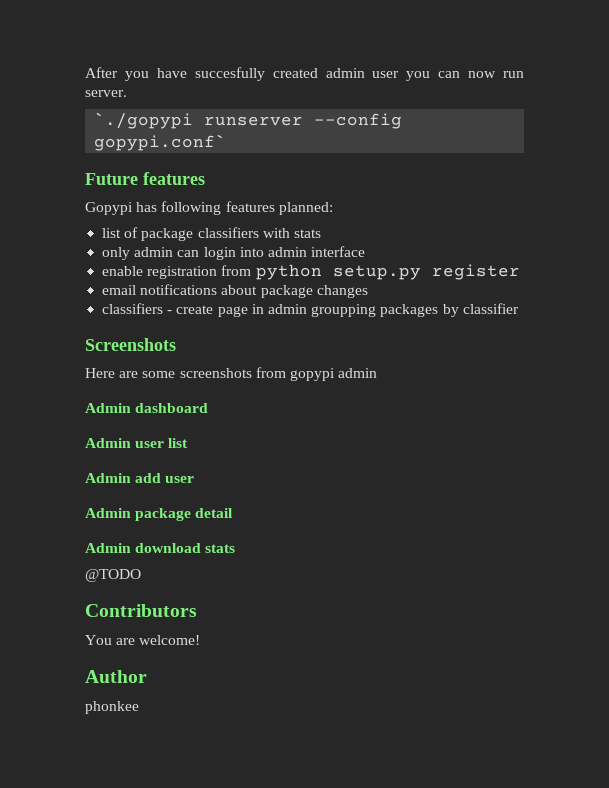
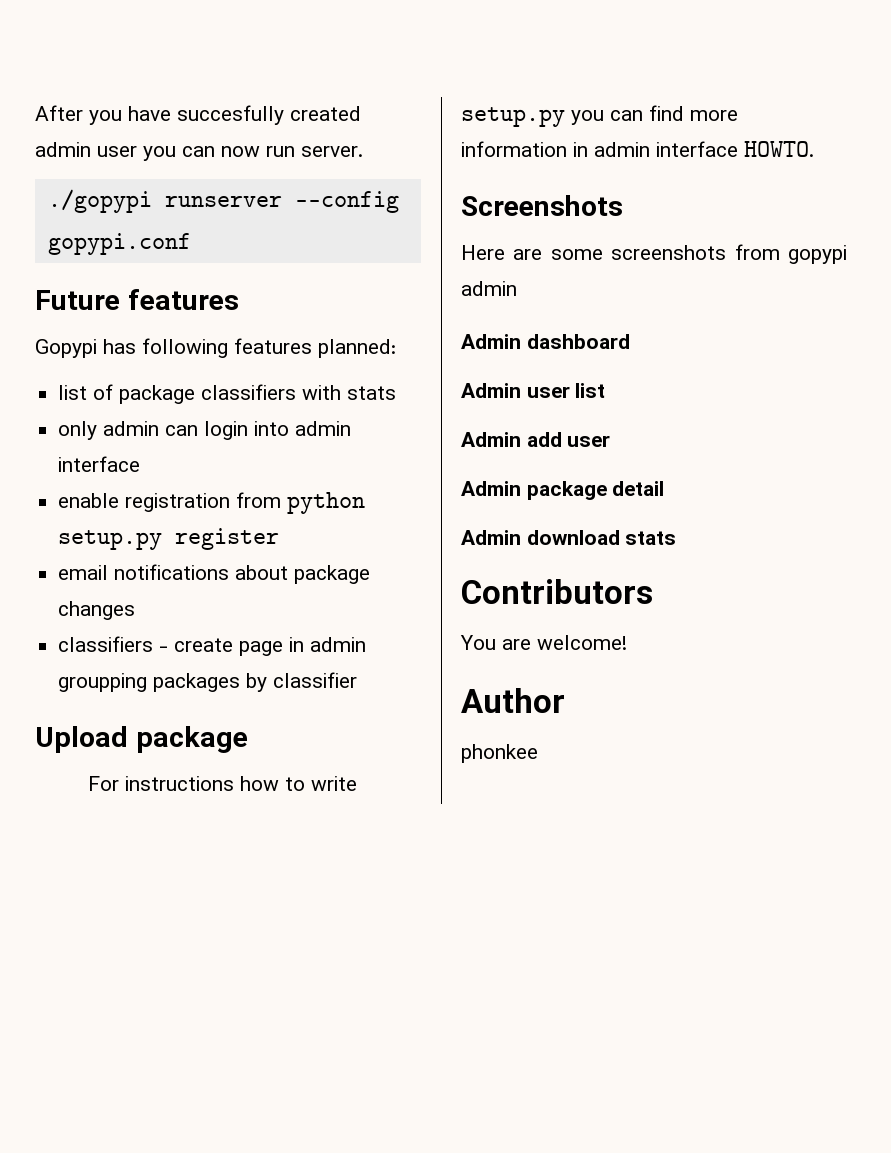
[94,112,194,129] `./gopypi -> [47,189,152,213] ./gopypi
[94,134,227,151] gopypi.conf` -> [47,233,191,255] gopypi.conf
(519, 308) none -> [35,726,248,753] [88,776,358,791] [461,105,738,127] [461,141,814,157] // Upload package // For instructions how to write setup.py you can find more information in admin interface HOWTO.
[85,569,141,582] // @TODO -> (677, 538) none

